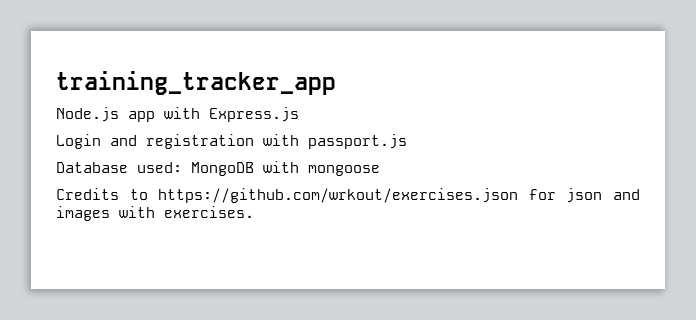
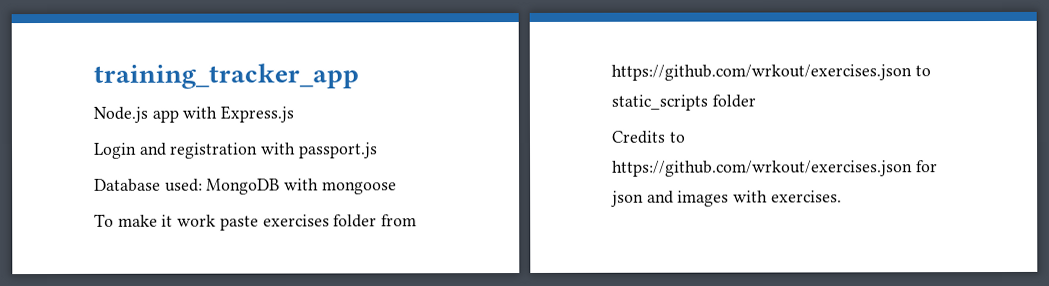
(380, 170) none -> [94,213,418,231] [611,64,931,81] [611,94,756,111] // To make it work paste exercises folder from https://github.com/wrkout/exercises.json to static_scripts folder

